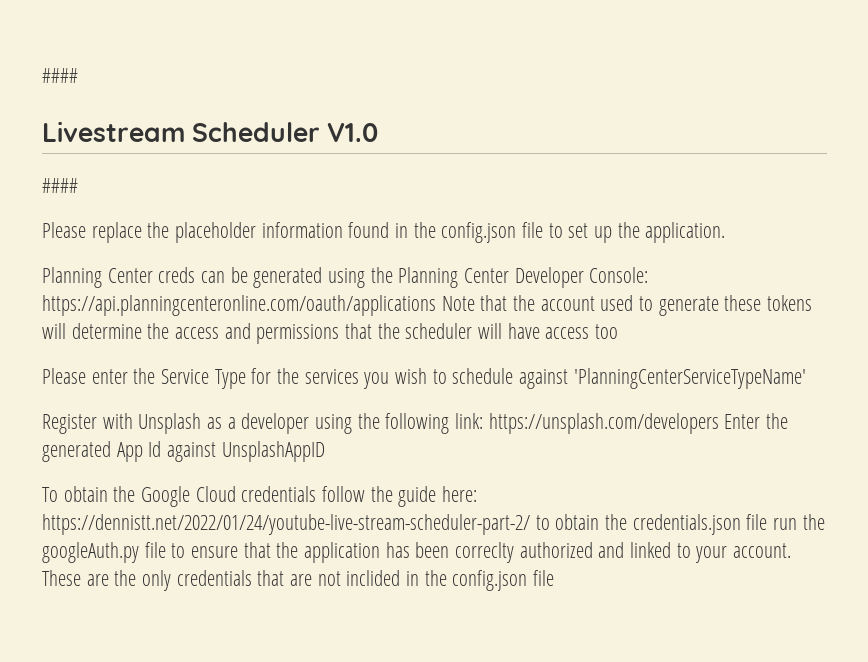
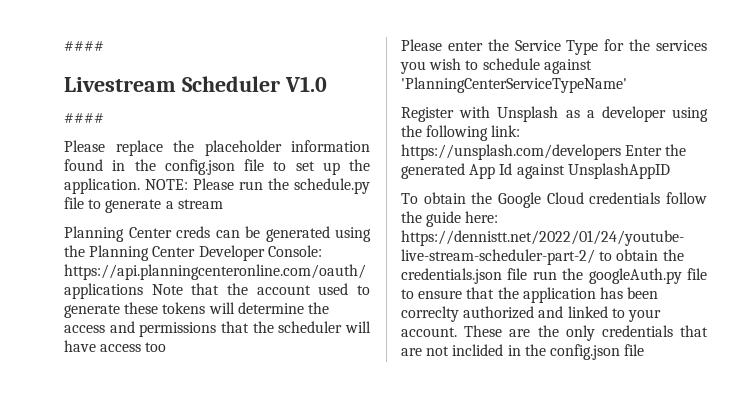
(726, 232) none -> [145,178,370,194] [64,197,223,213] NOTE: Please run the schedule.py file to generate a stream

